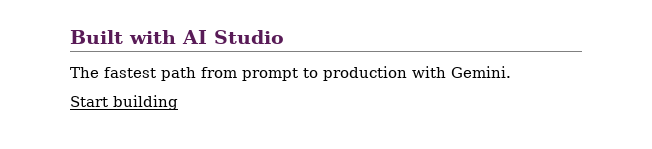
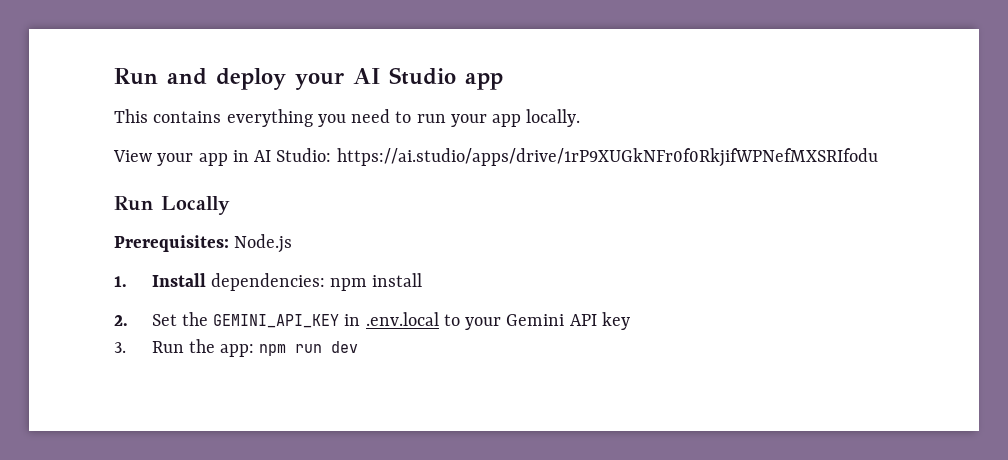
[70,30,284,44] [70,66,511,81] [70,95,178,110] Built with AI Studio // The fastest path from prompt to production with Gemini. // Start building -> [114,67,503,90] [114,109,581,127] [113,148,878,167] [114,196,230,215] [114,234,293,253] [114,273,423,291] [114,312,630,330] [114,339,359,357] Run and deploy your AI Studio app // This contains everything you need to run your app locally. // View your app in AI Studio: https://ai.studio/apps/drive/1rP9XUGkNFr0f0RkjifWPNefMXSRIfodu // Run Locally // Prerequisites: Node.js // 1. Install dependencies: npm install // 2. Set the GEMINI_API_KEY in .env.local to your Gemini API key // 3. Run the app: npm run dev

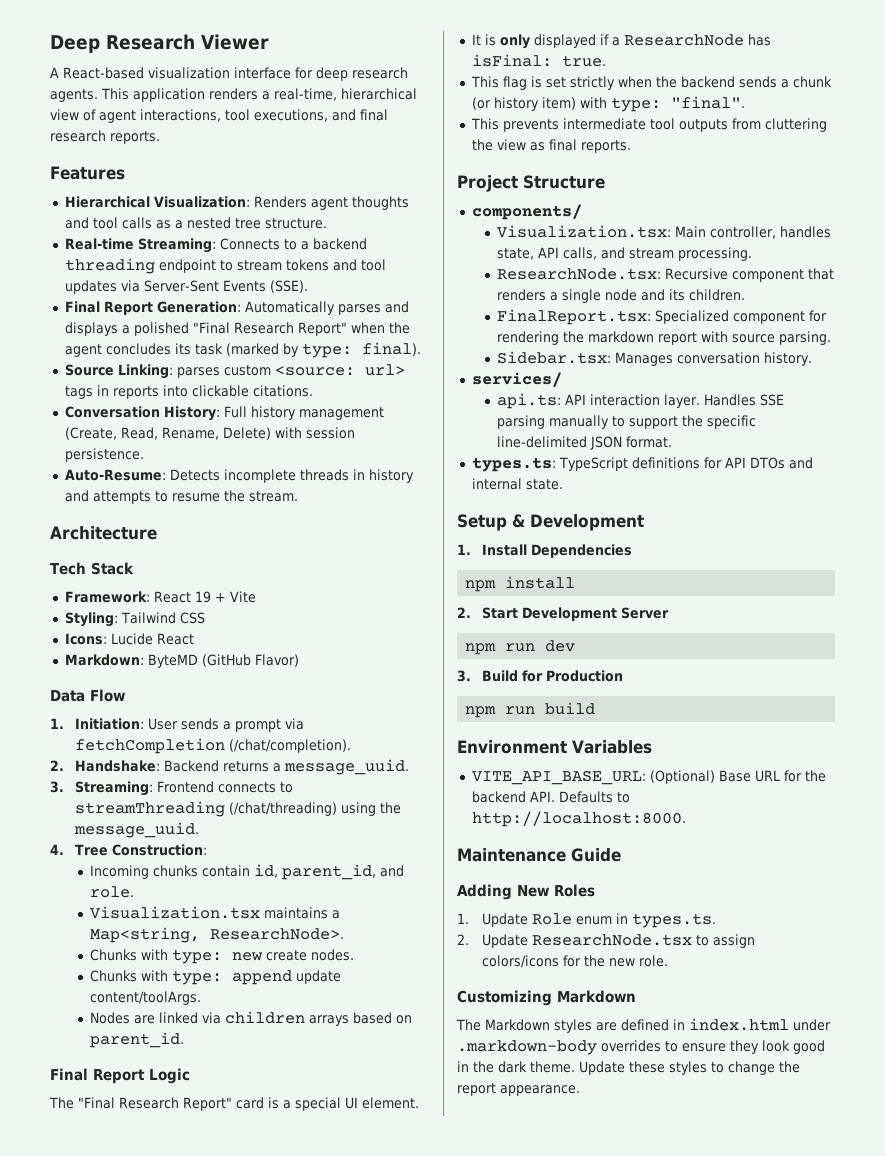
[114,67,503,90] [114,109,581,127] [113,148,878,167] [114,196,230,215] [114,234,293,253] Run and deploy your AI Studio app // This contains everything you need to run your app locally. // View your app in AI Studio: https://ai.studio/apps/drive/1rP9XUGkNFr0f0RkjifWPNefMXSRIfodu // Run Locally // Prerequisites: Node.js -> [50,34,269,53] [50,67,408,81] [50,88,417,102] [50,109,388,123] [50,130,160,144] [50,166,125,180] [64,196,409,210] [64,217,327,229] [64,238,367,253] [64,258,386,274] [64,280,308,294] [64,301,409,315] [64,322,410,336] [64,342,421,358] [64,364,405,379] [64,385,313,399] [64,406,384,421] [64,427,355,440] [64,448,144,462] [64,469,414,483] [64,490,298,504] [50,526,157,540] [50,562,134,575] [64,591,256,603] [64,612,205,627] [64,633,194,645] [64,654,299,668] [50,689,125,702] [50,718,305,732] [75,738,352,754] [50,759,410,775] [50,781,294,796] [75,801,402,817] [74,822,200,838] [50,844,208,856] [90,864,405,880] [90,886,135,898] [90,906,341,919] [90,927,345,943] [90,949,355,964] [90,970,342,985] [90,991,202,1005] [90,1011,413,1026] [90,1032,185,1048] [50,1068,190,1084] [49,1097,419,1111] [471,34,771,49] [471,54,606,67] [470,76,832,90] [471,96,745,112] [470,118,827,132] [471,139,631,153] [457,175,605,192] [471,204,582,220] [497,225,832,239] [497,247,753,261] [497,268,835,282] [497,289,746,303] [497,309,828,325] [497,331,832,345] [497,351,813,366] [471,372,562,387] [497,393,785,409] [497,415,757,429] [497,436,673,450] [471,457,813,472] [471,478,563,490] [457,514,644,531] Deep Research Viewer // A React-based visualization interface for deep research agents. This application renders a real-time, hierarchical view of agent interactions, tool executions, and final research reports. // Features // Hierarchical Visualization: Renders agent thoughts and tool calls as a nested tree structure. // Real-time Streaming: Connects to a backend threading endpoint to stream tokens and tool updates via Server-Sent Events (SSE). // Final Report Generation: Automatically parses and displays a polished "Final Research Report" when the agent concludes its task (marked by type: final). // Source Linking: parses custom <source: url> tags in reports into clickable citations. // Conversation History: Full history management (Create, Read, Rename, Delete) with session persistence. // Auto-Resume: Detects incomplete threads in history and attempts to resume the stream. // Architecture // Tech Stack // Framework: React 19 + Vite // Styling: Tailwind CSS // Icons: Lucide React // Markdown: ByteMD (GitHub Flavor) // Data Flow // 1. Initiation: User sends a prompt via fetchCompletion (/chat/completion). // 2. Handshake: Backend returns a message_uuid. // 3. Streaming: Frontend connects to streamThreading (/chat/threading) using the message_uuid. // 4. Tree Construction: // Incoming chunks contain id, parent_id, and role. // Visualization.tsx maintains a Map<string, ResearchNode>. // Chunks with type: new create nodes. // Chunks with type: append update content/toolArgs. // Nodes are linked via children arrays based on parent_id. // Final Report Logic // The "Final Research Report" card is a special UI element. // It is only displayed if a ResearchNode has isFinal: true. // This flag is set strictly when the backend sends a chunk (or history item) with type: "final". // This prevents intermediate tool outputs from cluttering the view as final reports. // Project Structure // components/ // Visualization.tsx: Main controller, handles state, API calls, and stream processing. // ResearchNode.tsx: Recursive component that renders a single node and its children. // FinalReport.tsx: Specialized component for rendering the markdown report with source parsing. // Sidebar.tsx: Manages conversation history. // services/ // api.ts: API interaction layer. Handles SSE parsing manually to support the specific line-delimited JSON format. // types.ts: TypeScript definitions for API DTOs and internal state. // Setup & Development
[210,273,325,291] dependencies: -> [531,544,633,558] Dependencies //
[151,312,630,330] [114,339,359,357] Set the GEMINI_API_KEY in .env.local to your Gemini API key // 3. Run the app: npm run dev -> [482,607,670,621] [465,640,576,655] [457,670,624,682] [465,702,596,718] [457,740,652,754] [471,770,826,785] [471,791,630,803] [471,811,686,827] [457,848,621,862] [457,884,595,900] [457,913,717,928] [457,934,756,948] [482,955,669,968] [457,990,636,1006] [456,1018,831,1033] [457,1040,825,1055] [457,1061,800,1075] [457,1083,580,1096] Start Development Server // npm run dev // 3. Build for Production // npm run build // Environment Variables // VITE_API_BASE_URL: (Optional) Base URL for the backend API. Defaults to http://localhost:8000. // Maintenance Guide // Adding New Roles // 1. Update Role enum in types.ts. // 2. Update ResearchNode.tsx to assign colors/icons for the new role. // Customizing Markdown // The Markdown styles are defined in index.html under .markdown-body overrides to ensure they look good in the dark theme. Update these styles to change the report appearance.

